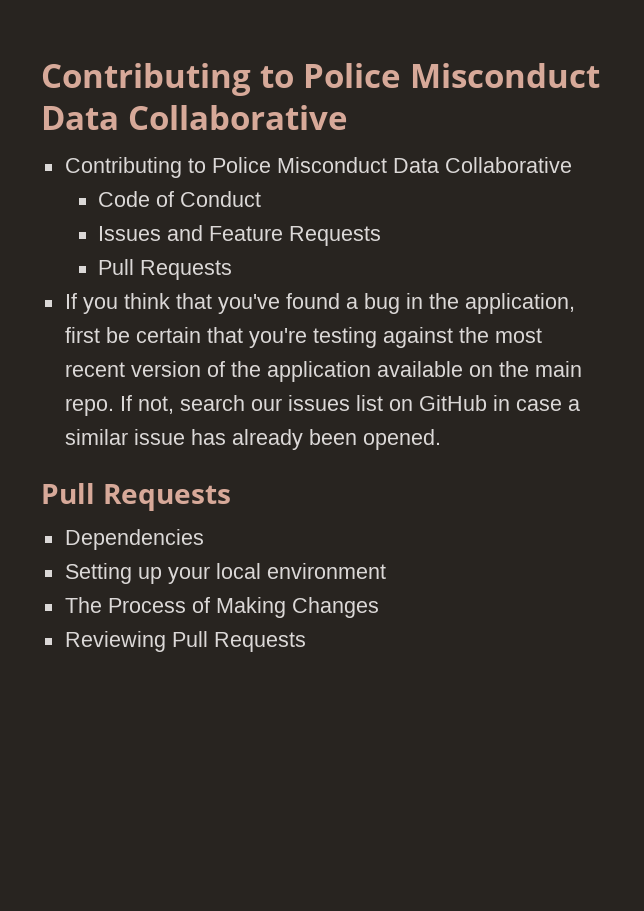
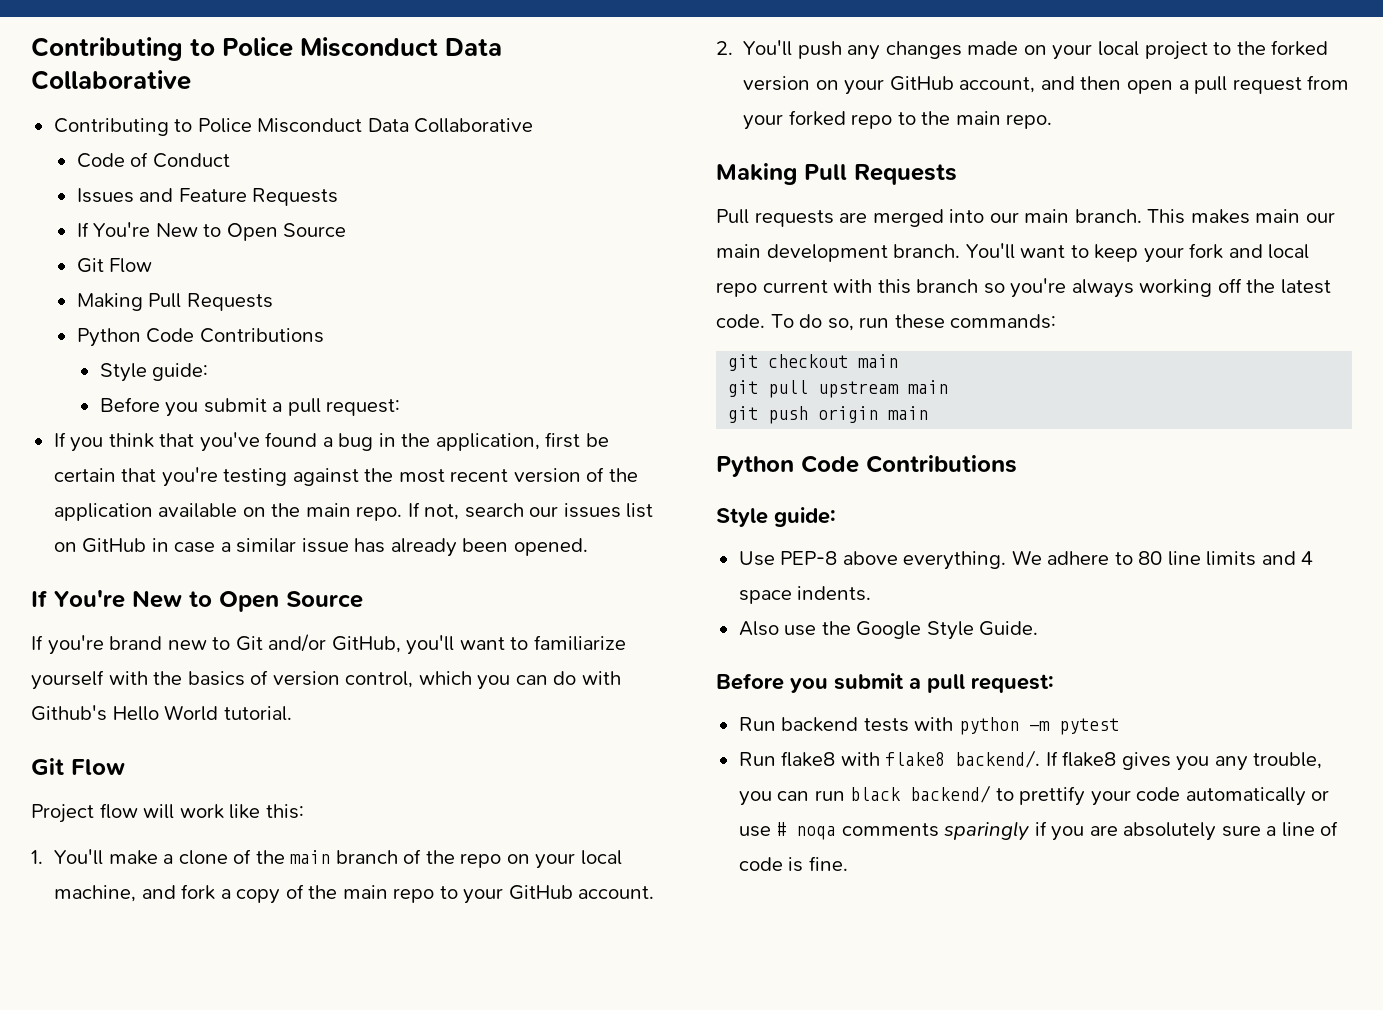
[98,259,233,280] Pull Requests -> [76,222,347,241] [76,258,153,273] [76,293,273,311] [76,328,324,347] [99,363,209,382] [99,397,401,417] If You're New to Open Source // Git Flow // Making Pull Requests // Python Code Contributions // Style guide: // Before you submit a pull request:
[41,483,231,511] [64,529,204,550] [64,563,386,584] [64,597,379,618] [64,631,306,652] Pull Requests // Dependencies // Setting up your local environment // The Process of Making Changes // Reviewing Pull Requests -> [31,590,363,612] [31,634,626,655] [31,670,621,690] [31,705,292,721] [31,758,125,775] [31,803,304,823] [31,849,622,869] [53,884,655,904] [716,40,1329,60] [743,75,1350,95] [743,110,1053,130] [716,163,957,185] [716,209,1335,227] [716,243,1310,263] [716,278,1331,298] [716,314,1057,331] [728,354,899,371] [728,380,949,398] [728,406,929,424] [716,455,1017,477] [716,507,836,527] [738,550,1314,570] [738,586,872,604] [738,621,1039,640] [716,673,1054,693] [738,717,1119,735] [738,750,1323,771] [738,785,1330,806] [738,821,1339,841] [738,856,848,872] If You're New to Open Source // If you're brand new to Git and/or GitHub, you'll want to familiarize yourself with the basics of version control, which you can do with Github's Hello World tutorial. // Git Flow // Project flow will work like this: // 1. You'll make a clone of the main branch of the repo on your local machine, and fork a copy of the main repo to your GitHub account. // 2. You'll push any changes made on your local project to the forked version on your GitHub account, and then open a pull request from your forked repo to the main repo. // Making Pull Requests // Pull requests are merged into our main branch. This makes main our main development branch. You'll want to keep your fork and local repo current with this branch so you're always working off the latest code. To do so, run these commands: // git checkout main // git pull upstream main // git push origin main // Python Code Contributions // Style guide: // Use PEP-8 above everything. We adhere to 80 line limits and 4 space indents. // Also use the Google Style Guide. // Before you submit a pull request: // Run backend tests with python -m pytest // Run flake8 with flake8 backend/. If flake8 gives you any trouble, you can run black backend/ to prettify your code automatically or use # noqa comments sparingly if you are absolutely sure a line of code is fine.

